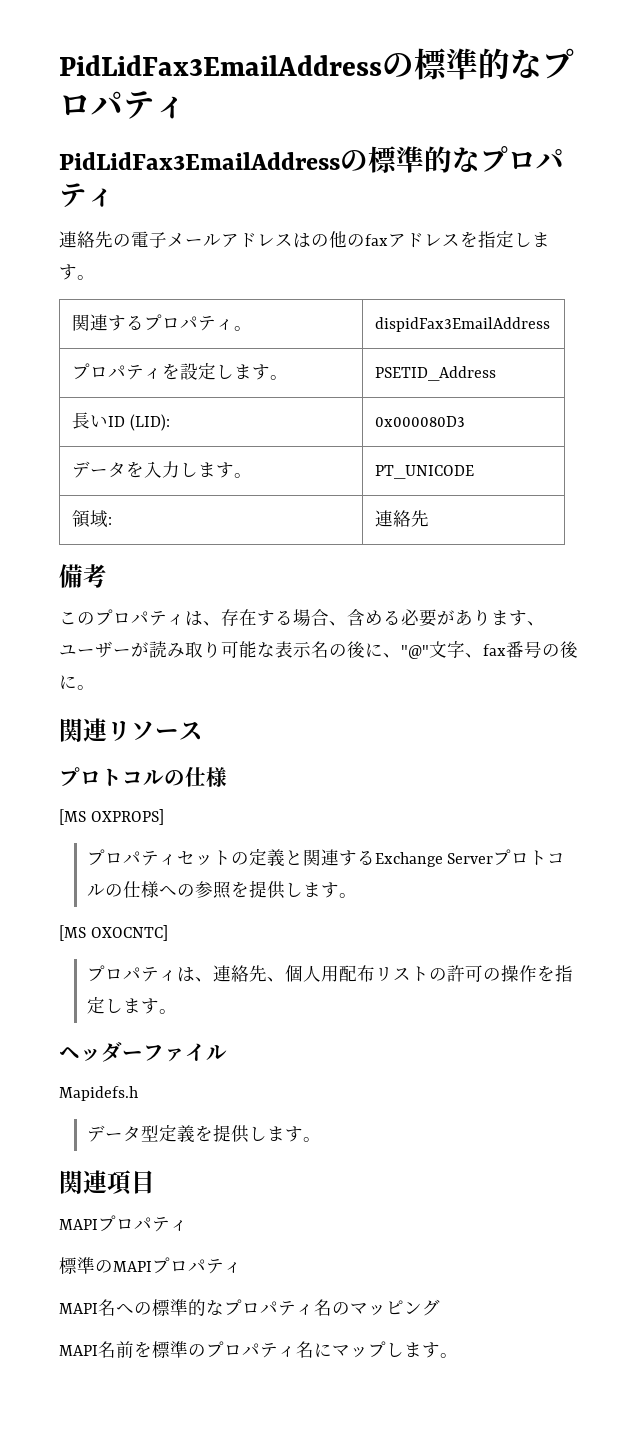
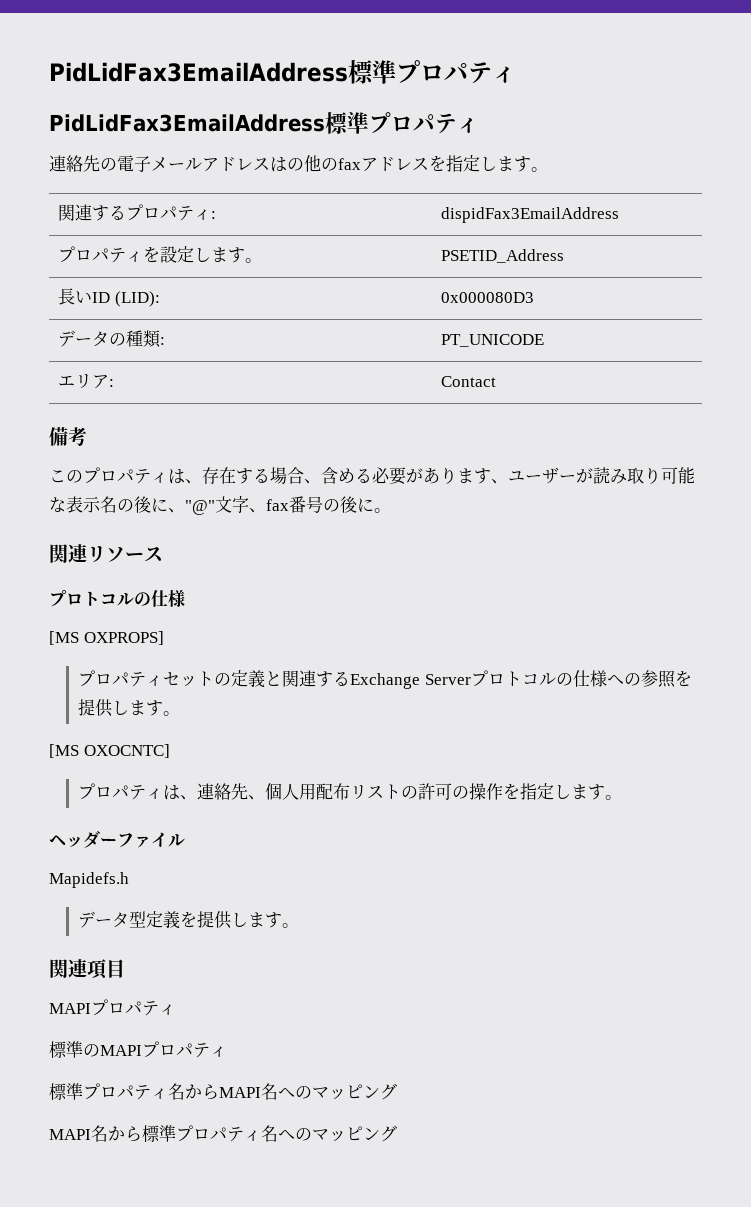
[59,48,542,80] PidLidFax3EmailAddressの標準的な -> [49,60,396,84] PidLidFax3EmailAddress標準
[340,146,480,173] の標準的な -> [324,112,369,134] 標準
[233,326,252,331] 。 -> [211,211,217,219] :
[125,461,252,478] を入力します。 -> [109,330,166,348] の種類:
[71,510,112,528] [374,510,429,527] 領域: | 連絡先 -> [58,374,115,389] [441,376,497,387] エリア: | Contact
[59,1299,332,1316] MAPI名への標準的なプロパティ名 -> [49,1083,295,1100] 標準プロパティ名からMAPI名へ
[116,1341,458,1358] 前を標準のプロパティ名にマップします。 -> [108,1125,397,1142] から標準プロパティ名へのマッピング

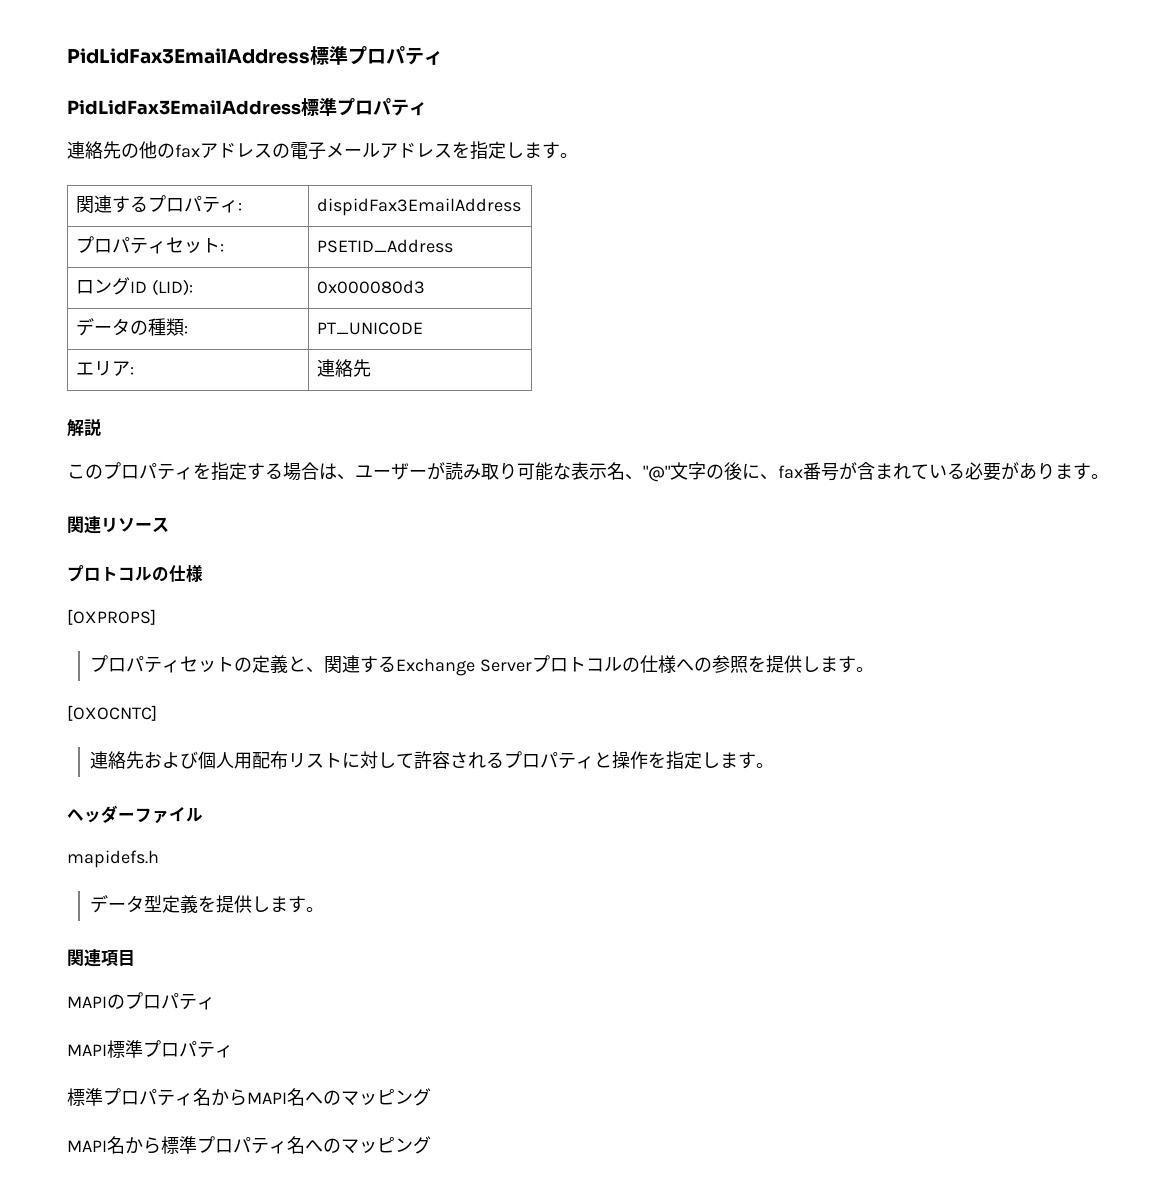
(117, 164) none -> [139,141,290,159] 他のfaxアドレスの
[270,155,429,172] はの他のfaxアドレス -> (452, 150) none
[143,246,263,263] を設定します。 -> [166,237,225,253] セット:
[58,288,93,305] 長い -> [76,277,131,295] ロング
[441,292,535,303] 0x000080D3 -> [317,280,426,294] 0x000080d3
[441,376,497,387] [49,427,87,446] Contact // 備考 -> [317,359,372,377] [67,419,101,437] 連絡先 // 解説
[168,467,491,485] は、存在する場合、含める必要があります -> [193,462,337,481] を指定する場合は
[117,496,374,515] の後に、"@"文字、fax番号の後に -> [625,462,1091,482] 、"@"文字の後に、fax番号が含まれている必要があります
[49,631,164,645] [MS OXPROPS] -> [67,609,156,625] [OXPROPS]
(283, 678) none -> [306,667,325,673] 、
[49,744,170,758] [78,783,470,800] [MS OXOCNTC] // プロパティは、連絡先、個人用配布リストの許可の -> [67,705,157,721] [90,751,613,769] [OXOCNTC] // 連絡先および個人用配布リストに対して許容されるプロパティと
[49,872,129,888] Mapidefs.h -> [67,850,159,868] mapidefs.h
[91,999,176,1016] [49,1041,142,1058] プロパティ // 標準のMAPI -> [107,992,215,1010] [67,1040,143,1058] のプロパティ // MAPI標準

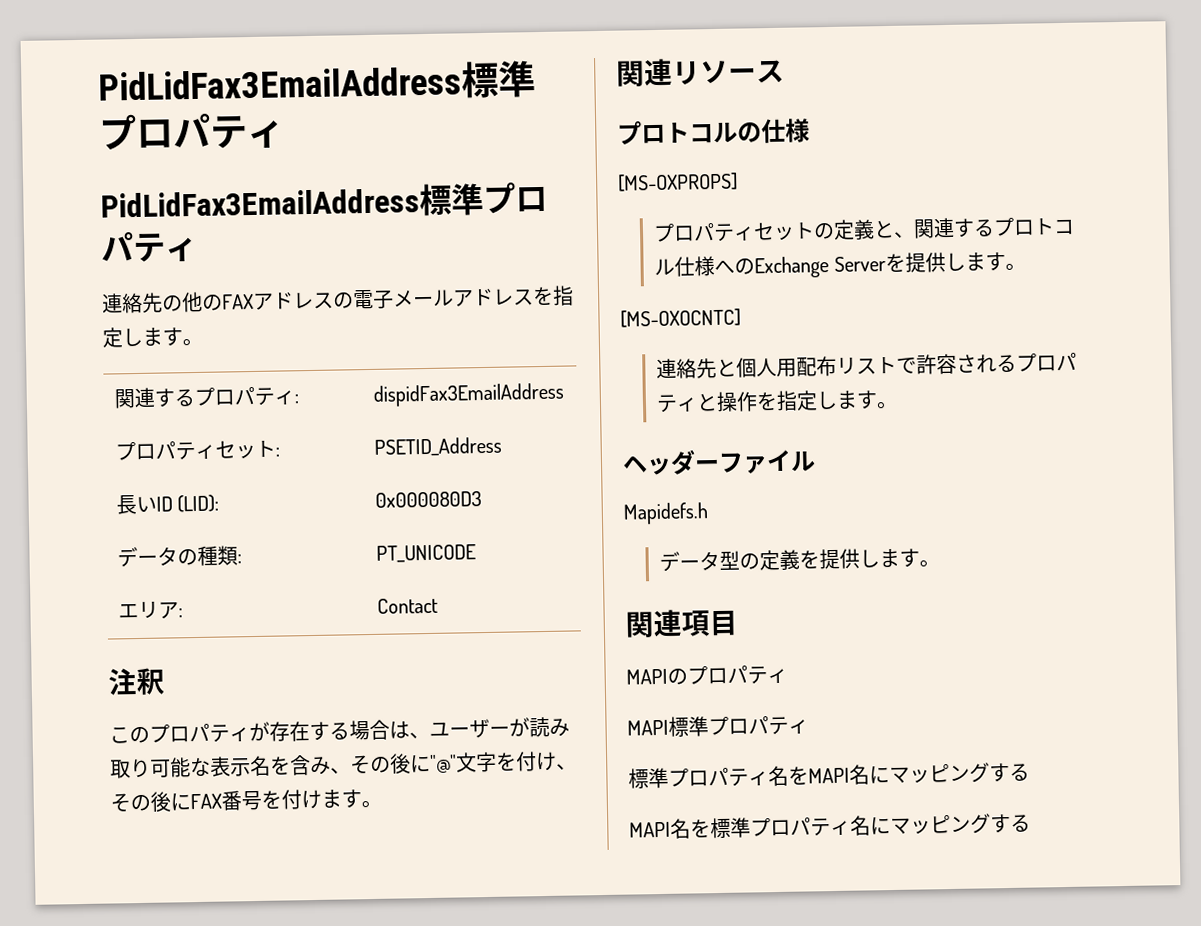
[175,144,200,158] fax -> [222,293,254,310] FAX
[76,277,131,295] ロング -> [115,495,157,515] 長い
[317,280,426,294] 0x000080d3 -> [374,491,482,508] 0x000080D3
[317,359,372,377] [67,419,101,437] 連絡先 // 解説 -> [376,597,438,614] [108,667,165,696] Contact // 注釈
[193,462,247,481] を指定 -> [249,721,310,742] が存在
[625,462,1055,482] 、"@"文字の後に、fax番号が含まれている必要があり -> [270,751,577,776] [110,789,322,813] を含み、その後に"@"文字を付け、その後にFAX番号を付け
[67,609,156,625] [OXPROPS] -> [618,172,738,192] [MS-OXPROPS]
[396,655,641,676] Exchange Serverプロトコルの -> [993,217,1076,237] [654,258,676,276] プロトコル
[712,655,875,673] [67,705,157,721] [90,751,199,769] 参照を提供します。 // [OXOCNTC] // 連絡先および -> [754,251,1026,279] [620,308,741,328] [656,357,738,380] Exchange Serverを提供します。 // [MS-OXOCNTC] // 連絡先と
[342,751,415,769] に対して -> [896,357,918,374] で
[67,850,159,868] mapidefs.h -> [623,502,709,525] Mapidefs.h
(163, 903) none -> [739,553,761,570] の
[211,1088,431,1106] [67,1136,431,1154] からMAPI名へのマッピング // MAPI名から標準プロパティ名へのマッピング -> [788,762,1030,785] [629,813,1031,839] をMAPI名にマッピングする // MAPI名を標準プロパティ名にマッピングする

